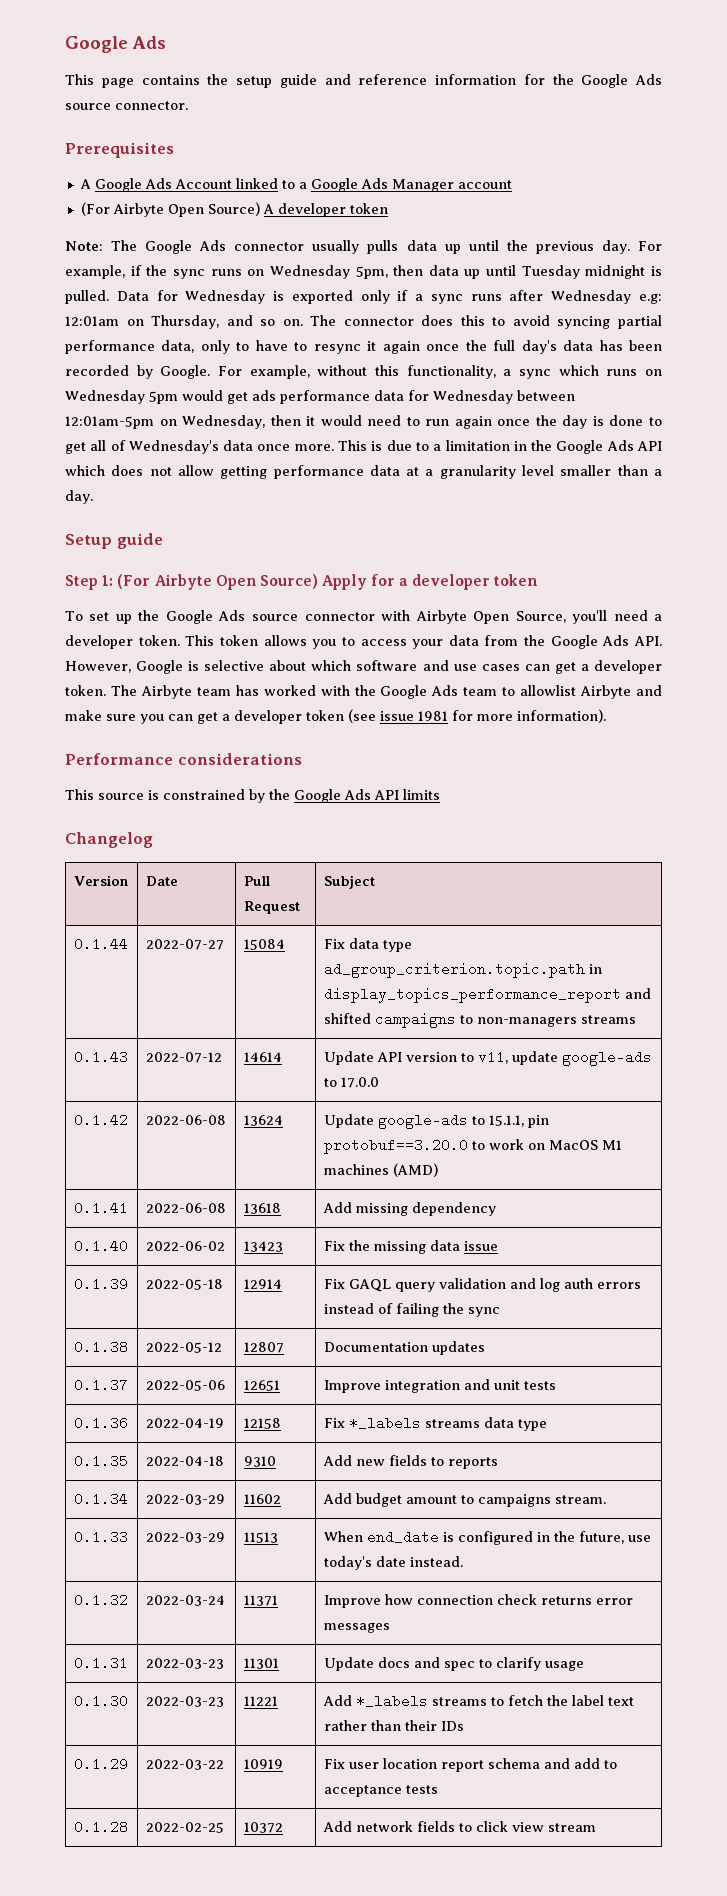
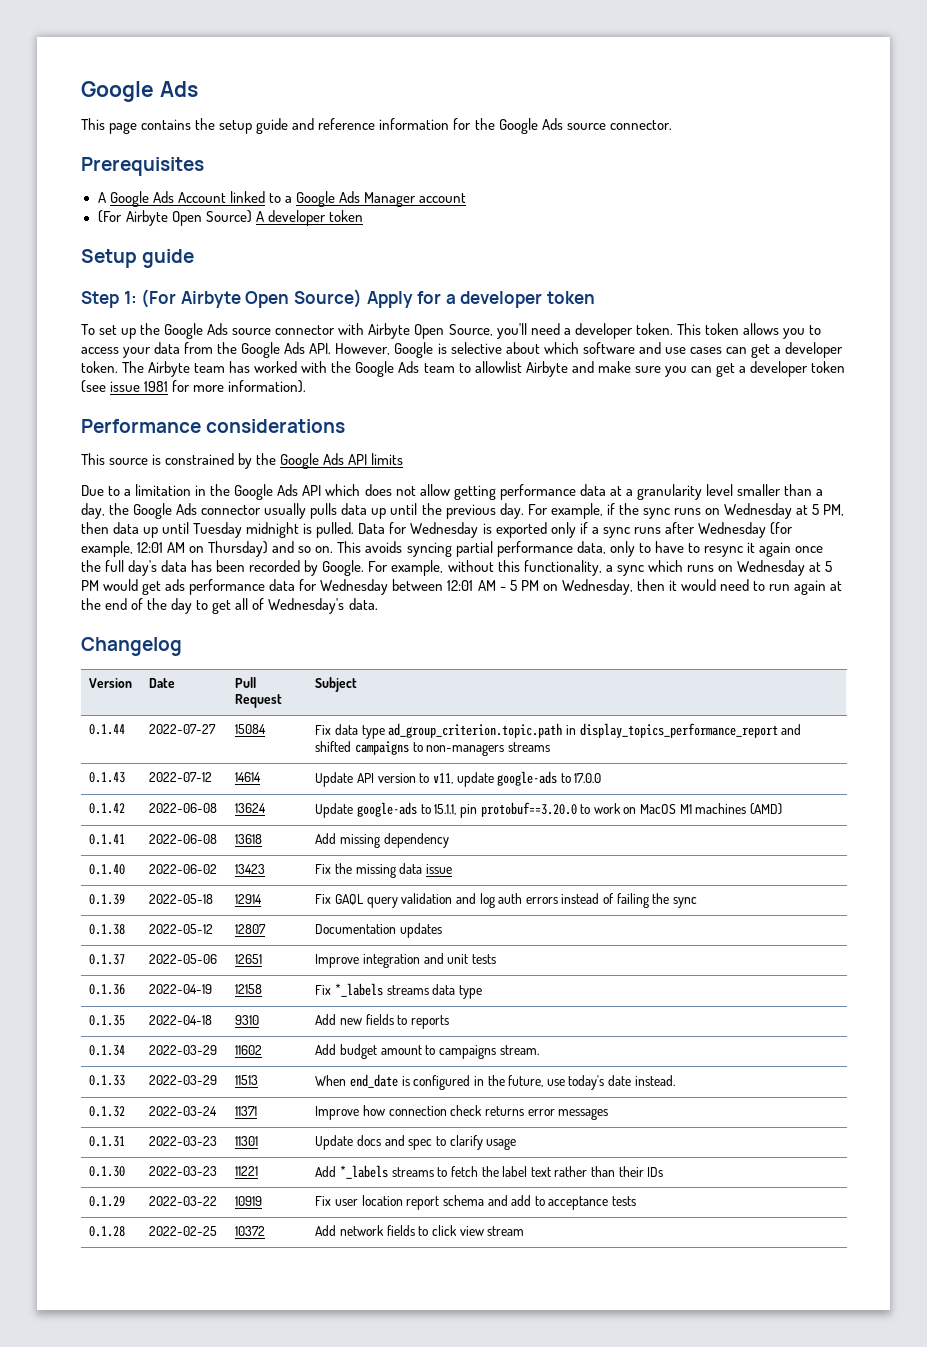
[65,240,663,254] [65,265,662,279] [65,290,662,304] [65,315,663,329] [65,340,662,354] [65,365,662,379] [65,390,575,404] [65,415,662,429] [65,440,662,454] [65,465,662,479] [65,490,93,504] // Note: The Google Ads connector usually pulls data up until the previous day. For example, if the sync runs on Wednesday 5pm, then data up until Tuesday midnight is pulled. Data for Wednesday is exported only if a sync runs after Wednesday e.g: 12:01am on Thursday, and so on. The connector does this to avoid syncing partial performance data, only to have to resync it again once the full day's data has been recorded by Google. For example, without this functionality, a sync which runs on Wednesday 5pm would get ads performance data for Wednesday between 12:01am-5pm on Wednesday, then it would need to run again once the day is done to get all of Wednesday's data once more. This is due to a limitation in the Google Ads API which does not allow getting performance data at a granularity level smaller than a day. -> (363, 216) none
(440, 794) none -> [81,484,824,500] [81,503,845,519] [81,522,793,538] [81,541,824,557] [81,560,833,576] [81,579,843,595] [81,598,378,614] // Due to a limitation in the Google Ads API which does not allow getting performance data at a granularity level smaller than a day, the Google Ads connector usually pulls data up until the previous day. For example, if the sync runs on Wednesday at 5 PM, then data up until Tuesday midnight is pulled. Data for Wednesday is exported only if a sync runs after Wednesday (for example, 12:01 AM on Thursday) and so on. This avoids syncing partial performance data, only to have to resync it again once the full day's data has been recorded by Google. For example, without this functionality, a sync which runs on Wednesday at 5 PM would get ads performance data for Wednesday between 12:01 AM - 5 PM on Wednesday, then it would need to run again at the end of the day to get all of Wednesday's data.

